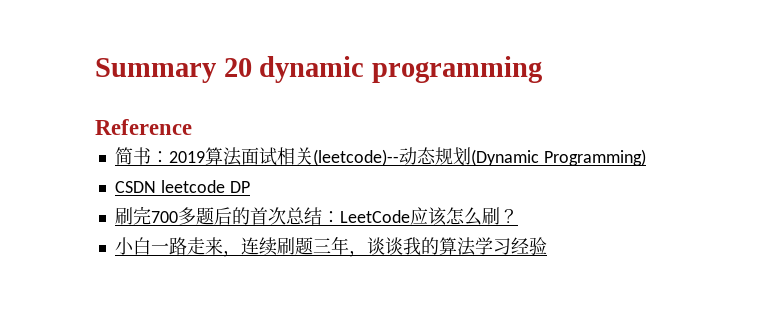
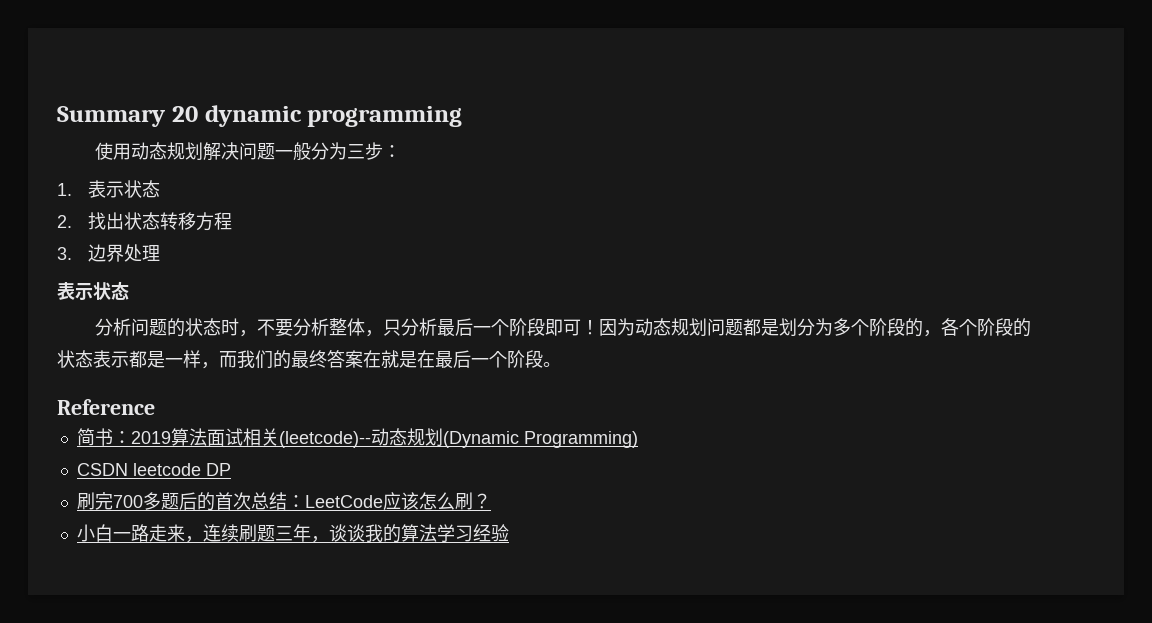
(543, 69) none -> [94,142,401,161] [57,180,160,198] [57,212,232,231] [57,244,160,262] [57,281,129,300] [94,318,1031,337] [57,350,561,369] // 使用动态规划解决问题一般分为三步： // 1.表示状态 // 2.找出状态转移方程 // 3.边界处理 // 表示状态 // 分析问题的状态时，不要分析整体，只分析最后一个阶段即可！因为动态规划问题都是划分为多个阶段的，各个阶段的状态表示都是一样，而我们的最终答案在就是在最后一个阶段。

